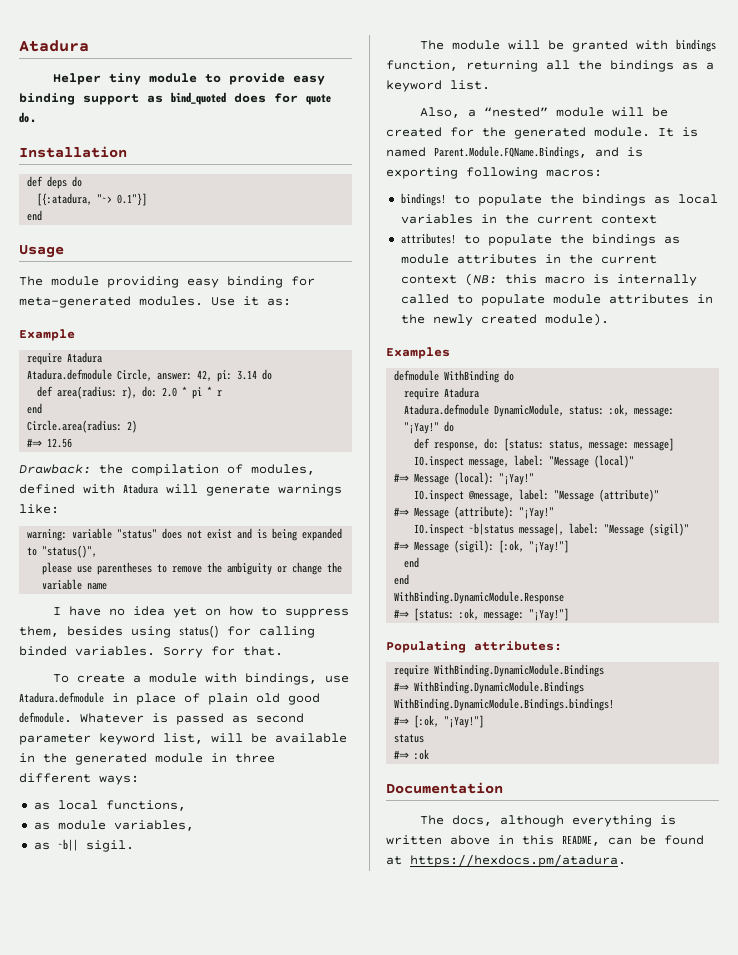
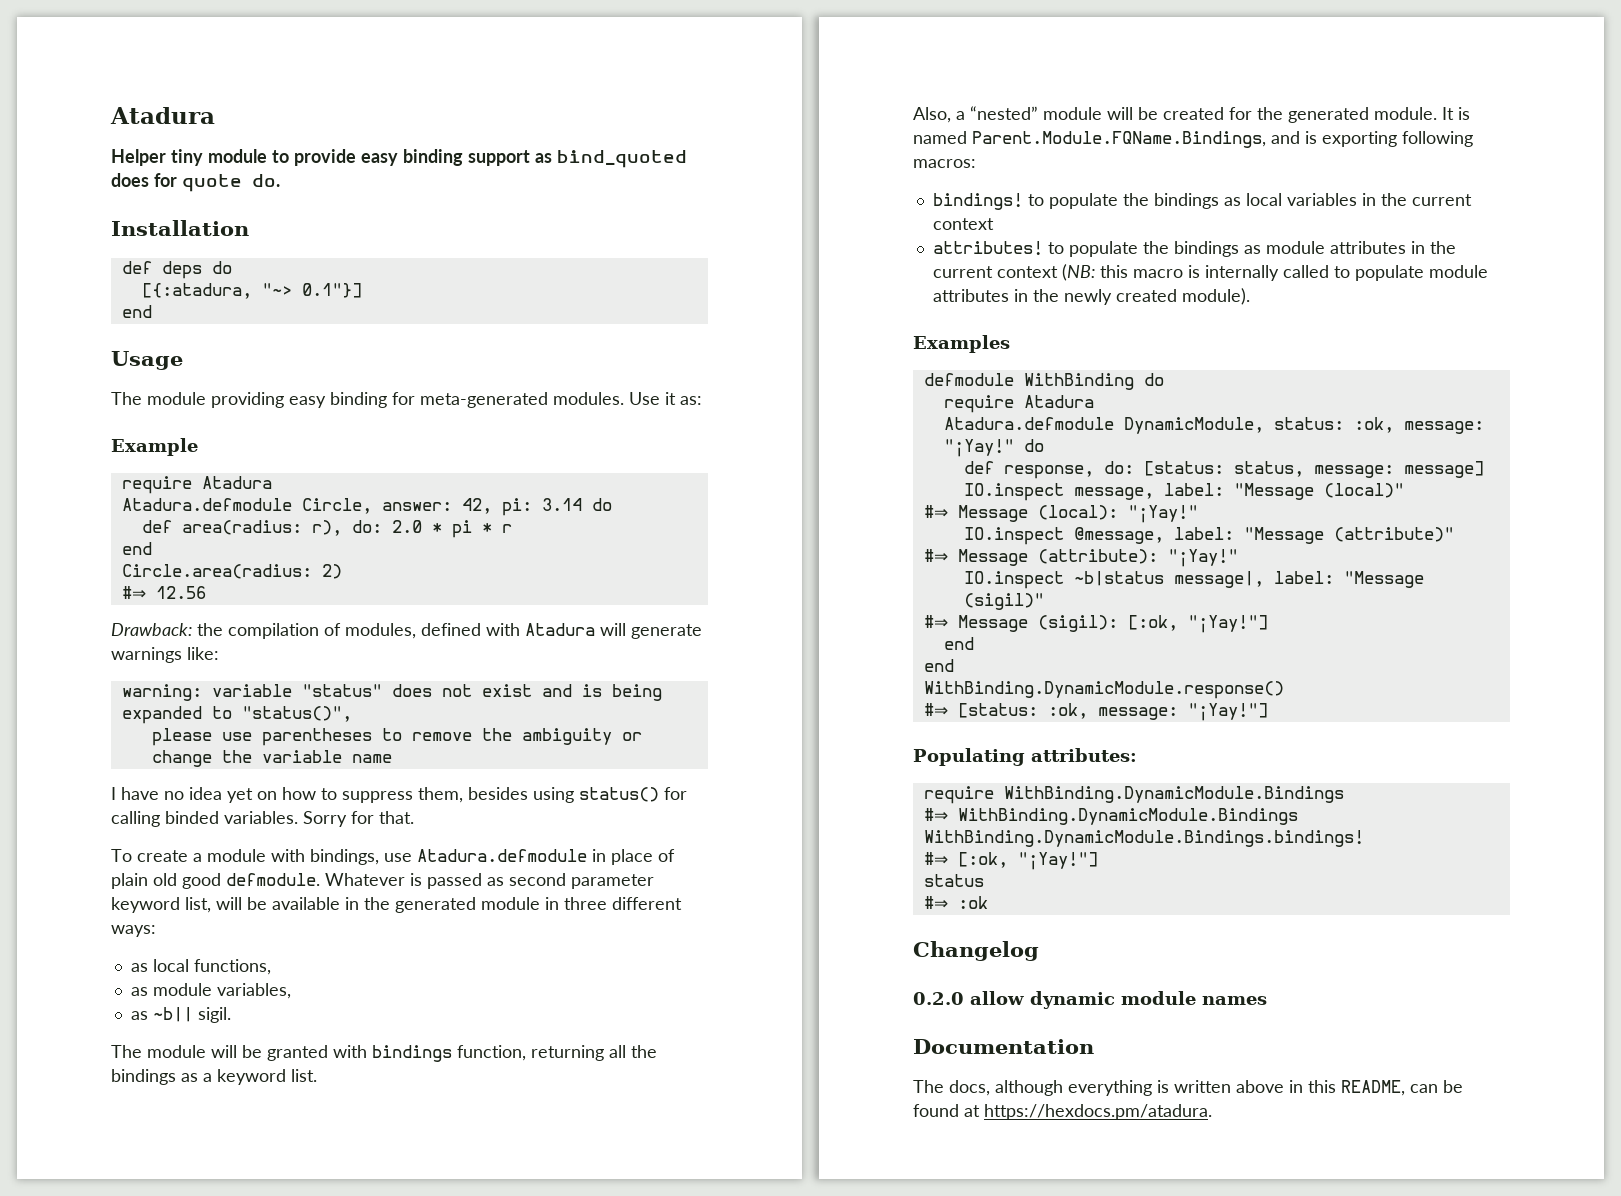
[394,591,565,604] WithBinding.DynamicModule.Response -> [923,681,1284,699] WithBinding.DynamicModule.response()
(430, 754) none -> [913,941,1039,961] [913,991,1267,1009] // Changelog // 0.2.0 allow dynamic module names

